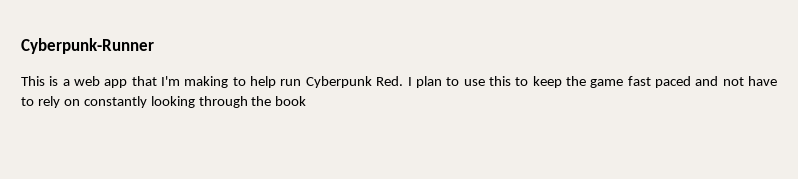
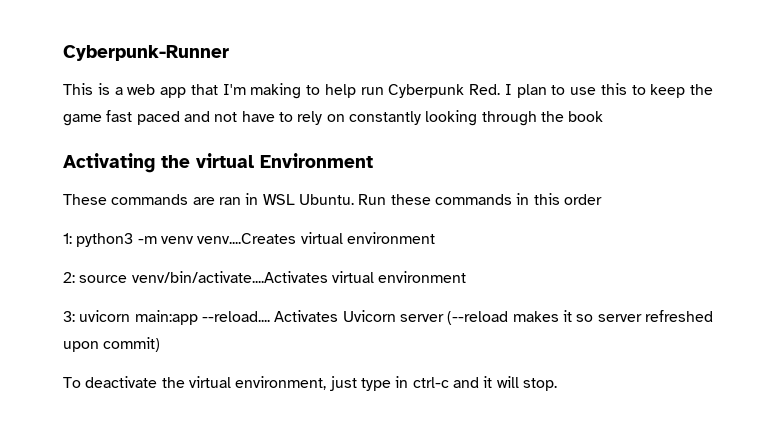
(307, 101) none -> [63,153,373,173] [63,193,602,205] [63,232,435,247] [63,271,467,283] [63,310,713,325] [63,337,161,352] [63,376,557,391] // Activating the virtual Environment // These commands are ran in WSL Ubuntu. Run these commands in this order // 1: python3 -m venv venv....Creates virtual environment // 2: source venv/bin/activate....Activates virtual environment // 3: uvicorn main:app --reload.... Activates Uvicorn server (--reload makes it so server refreshed upon commit) // To deactivate the virtual environment, just type in ctrl-c and it will stop.

